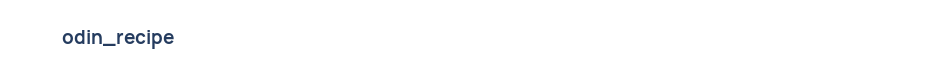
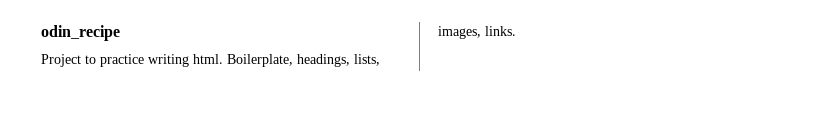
(174, 39) none -> [41,54,380,67] [438,26,516,39] // Project to practice writing html. Boilerplate, headings, lists, images, links.

